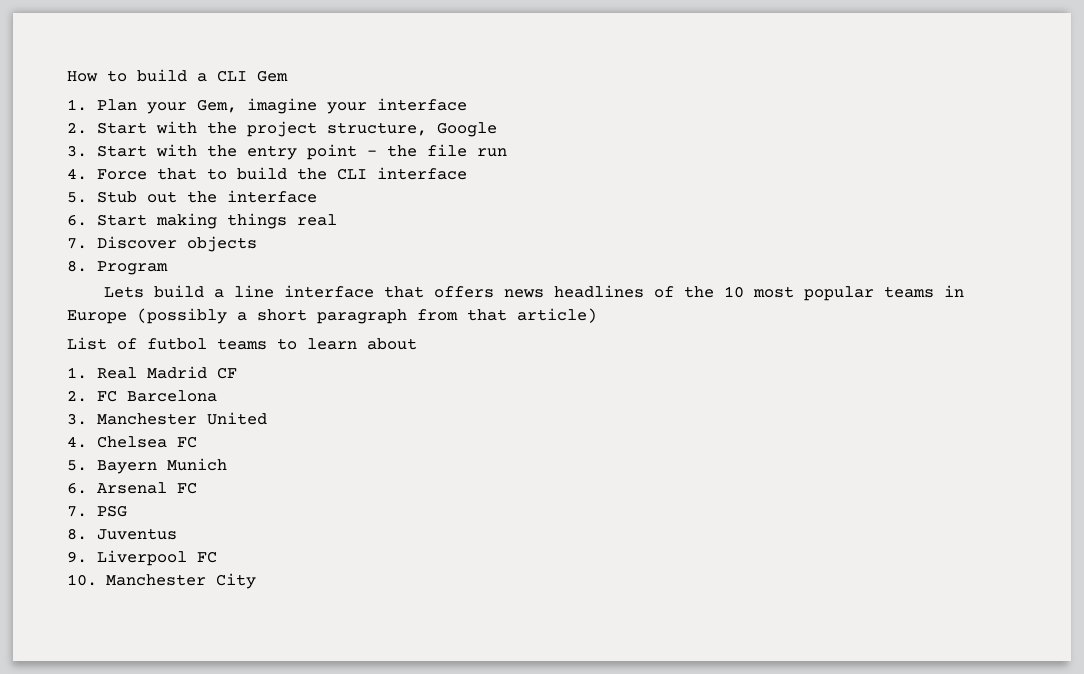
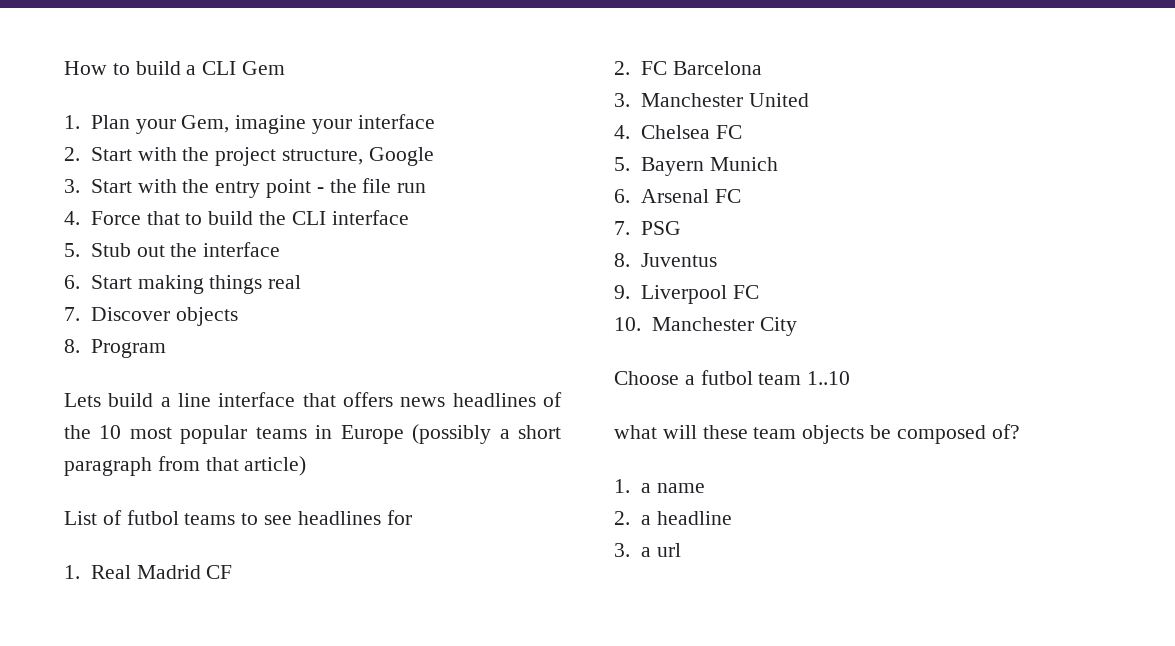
[307,338,417,350] learn about -> [264,510,412,525] see headlines for
(256, 581) none -> [614,370,851,385] [614,424,1020,444] [614,479,705,493] [614,511,732,525] [614,543,681,557] // Choose a futbol team 1..10 // what will these team objects be composed of? // 1. a name // 2. a headline // 3. a url

